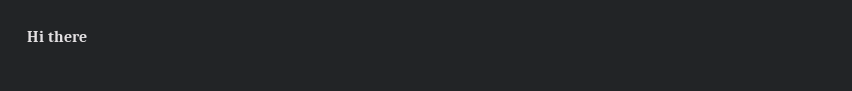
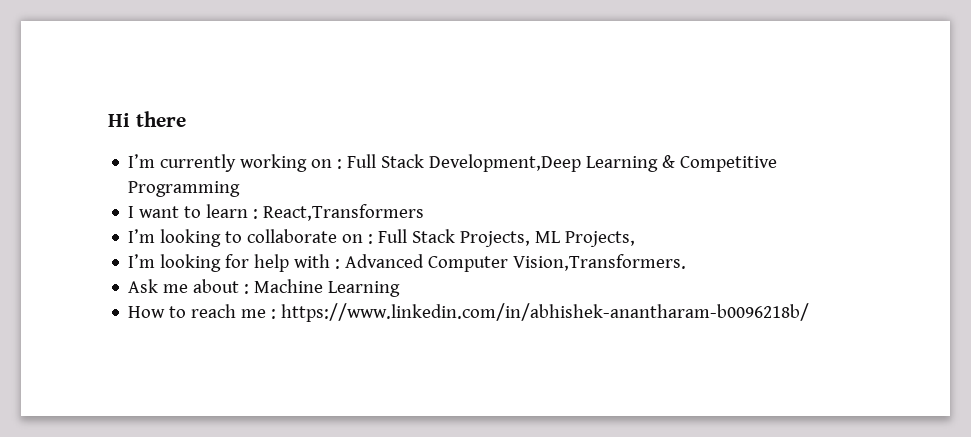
(88, 36) none -> [128,154,778,172] [128,181,241,197] [128,204,425,221] [128,229,636,247] [128,254,687,272] [128,279,401,297] [128,303,810,322] // I’m currently working on : Full Stack Development,Deep Learning & Competitive Programming // I want to learn : React,Transformers // I’m looking to collaborate on : Full Stack Projects, ML Projects, // I’m looking for help with : Advanced Computer Vision,Transformers. // Ask me about : Machine Learning // How to reach me : https://www.linkedin.com/in/abhishek-anantharam-b0096218b/

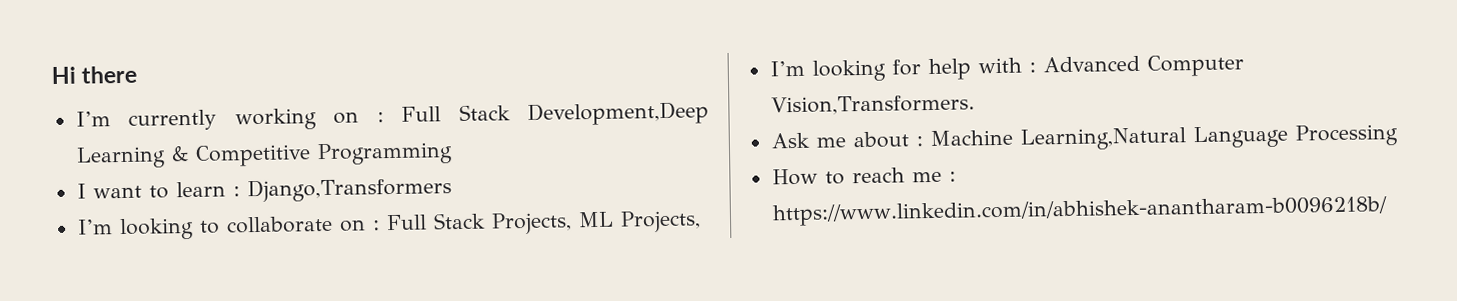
[263,204,425,221] React,Transformers -> [246,177,452,203] Django,Transformers
[328,281,401,297] Learning -> [1019,124,1398,151] Learning,Natural Language Processing

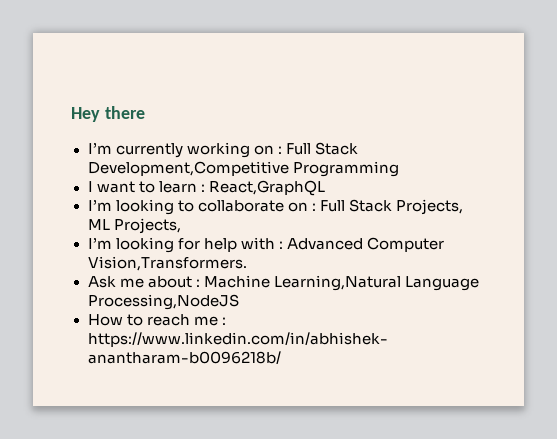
[51,66,76,85] Hi -> [71,107,100,122] Hey
[527,101,710,126] [75,144,311,169] Development,Deep Learning & Competitive -> [87,161,289,176] Development,Competitive
[246,177,452,203] Django,Transformers -> [208,180,325,196] React,GraphQL
[1294,124,1398,147] Processing -> [87,294,239,310] Processing,NodeJS

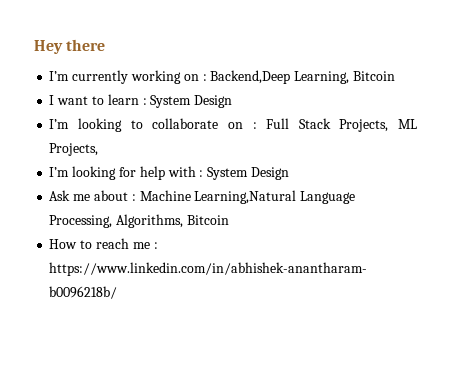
[285,142,358,155] [87,161,399,177] Full Stack Development,Competitive Programming -> [210,70,395,84] Backend,Deep Learning, Bitcoin
[208,180,325,196] React,GraphQL -> [150,95,233,108] System Design
[286,237,444,252] [87,256,247,271] Advanced Computer Vision,Transformers. -> [207,167,289,180] System Design
[87,294,239,310] Processing,NodeJS -> [49,214,229,228] Processing, Algorithms, Bitcoin

